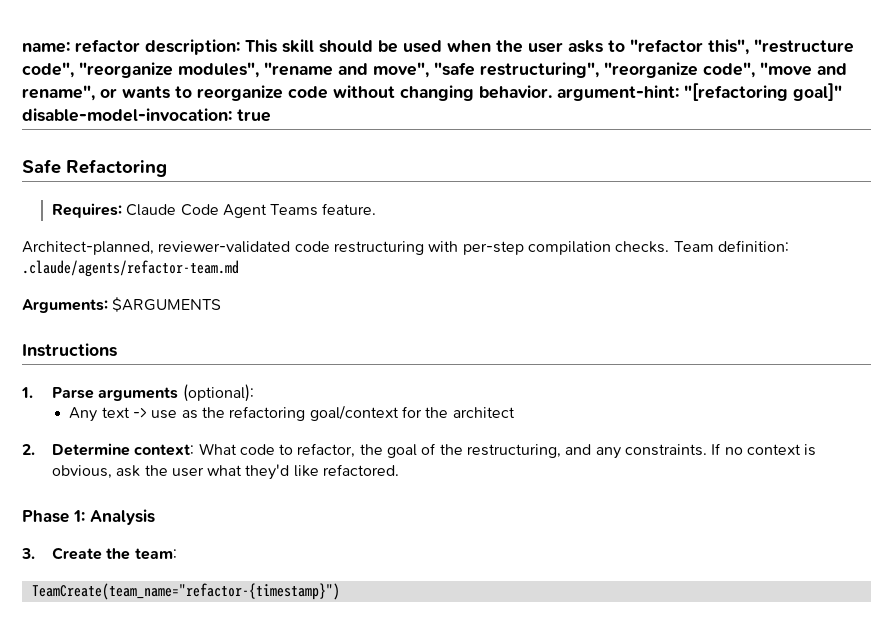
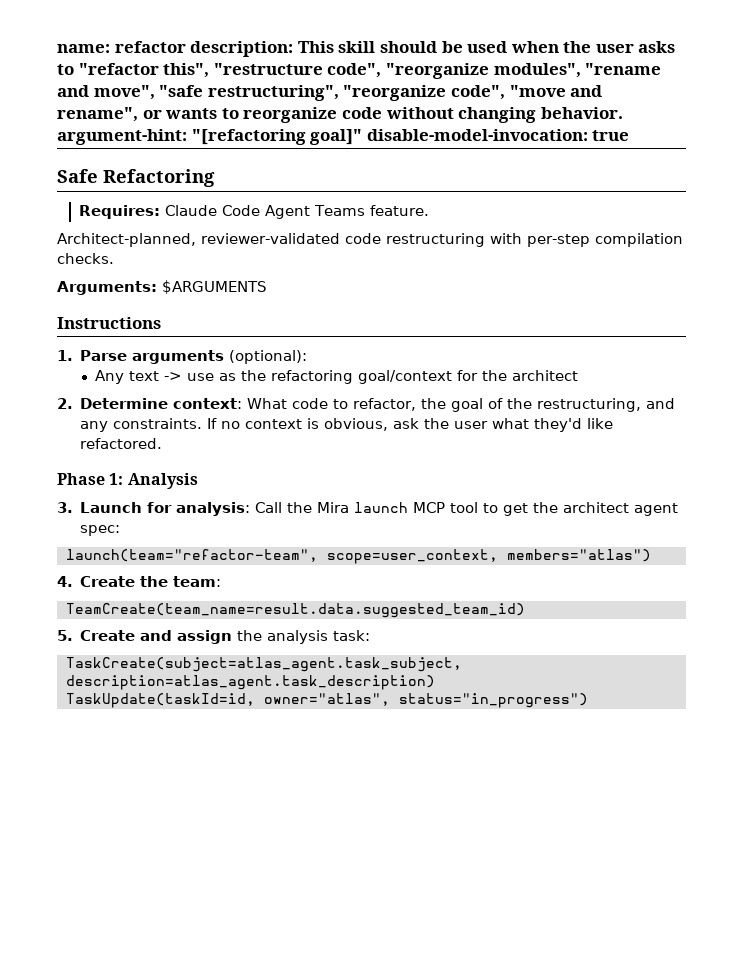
[673,240,789,252] [22,260,239,277] Team definition: .claude/agents/refactor-team.md -> (114, 258) none
[51,547,177,560] [31,583,340,600] Create the team: // TeamCreate(team_name="refactor-{timestamp}") -> [80,502,679,516] [80,525,121,536] [65,549,651,564] [57,576,222,587] [65,603,525,618] [57,630,371,644] [65,657,462,672] [65,675,435,690] [65,693,588,708] Launch for analysis: Call the Mira launch MCP tool to get the architect agent spec: // launch(team="refactor-team", scope=user_context, members="atlas") // 4. Create the team: // TeamCreate(team_name=result.data.suggested_team_id) // 5. Create and assign the analysis task: // TaskCreate(subject=atlas_agent.task_subject, description=atlas_agent.task_description) // TaskUpdate(taskId=id, owner="atlas", status="in_progress")

